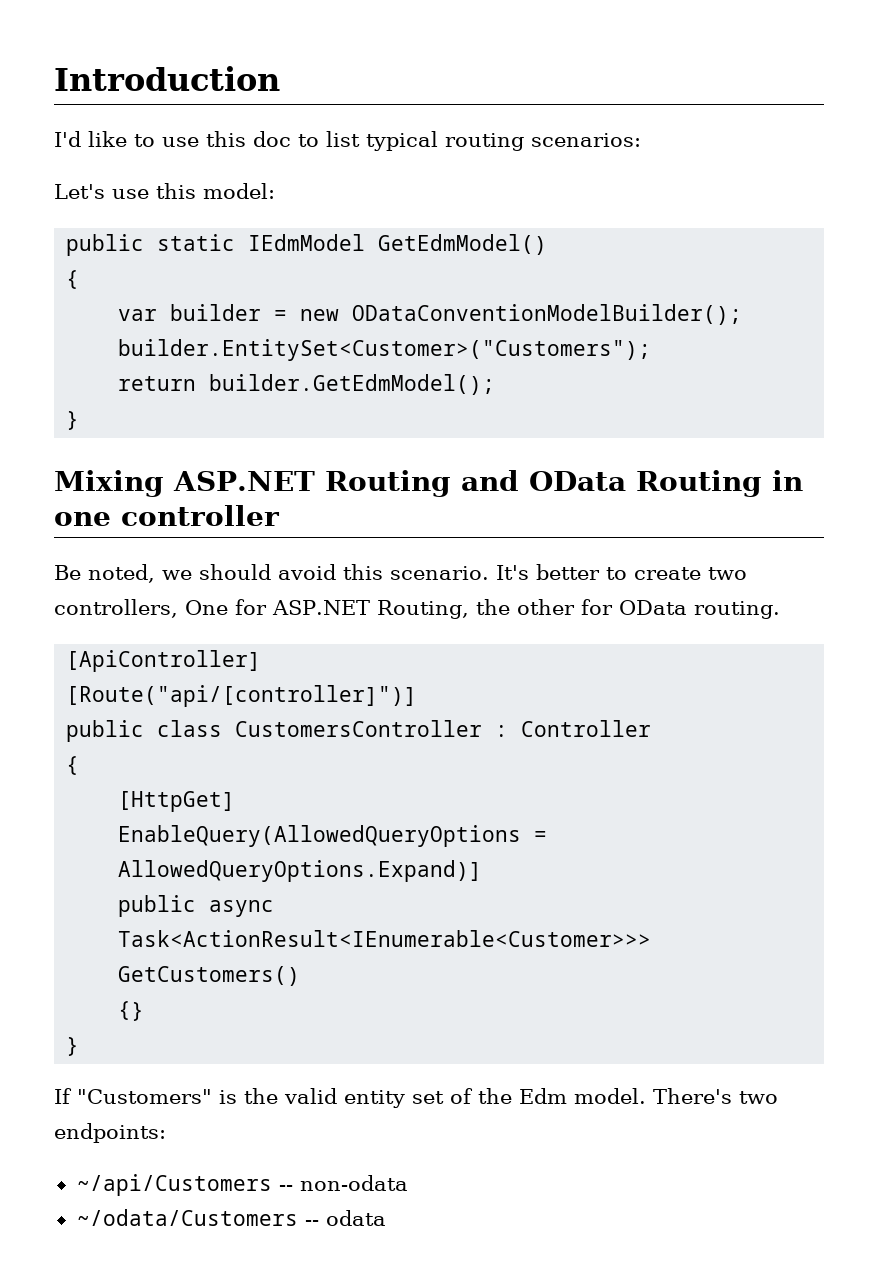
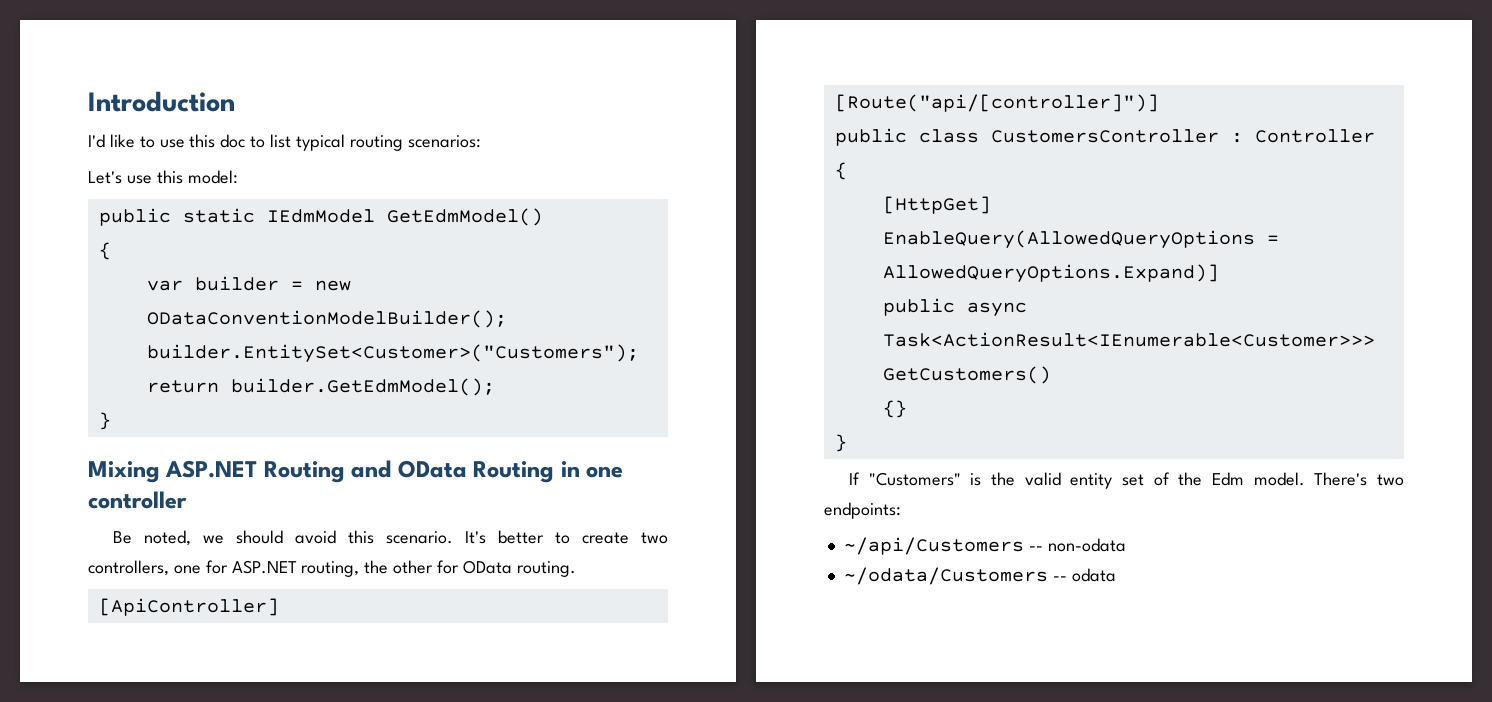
[185,600,228,615] One -> [173,565,201,574] one
[376,600,469,619] Routing, -> [301,561,360,577] routing,

